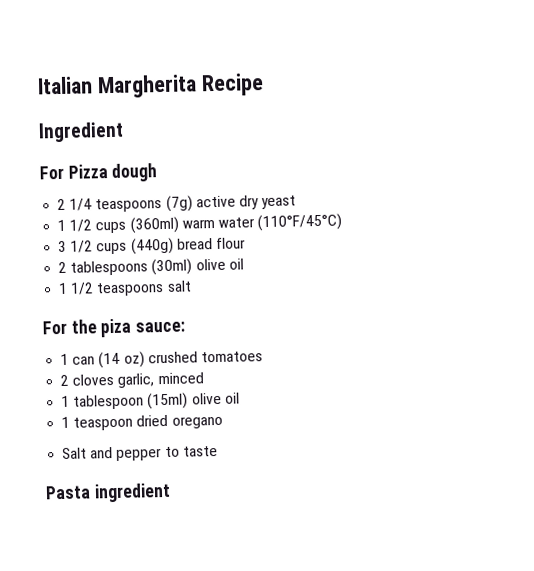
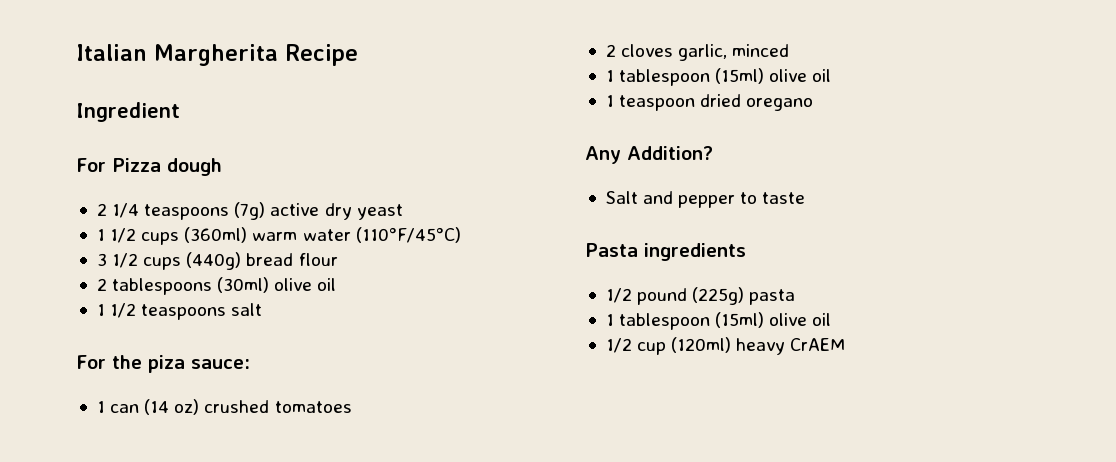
(223, 422) none -> [585,146,713,164] // Any Addition?
[93,482,171,503] ingredient -> [644,243,746,261] [605,287,796,305] [605,312,832,330] [605,337,846,355] ingredients // 1/2 pound (225g) pasta // 1 tablespoon (15ml) olive oil // 1/2 cup (120ml) heavy CrAEM

